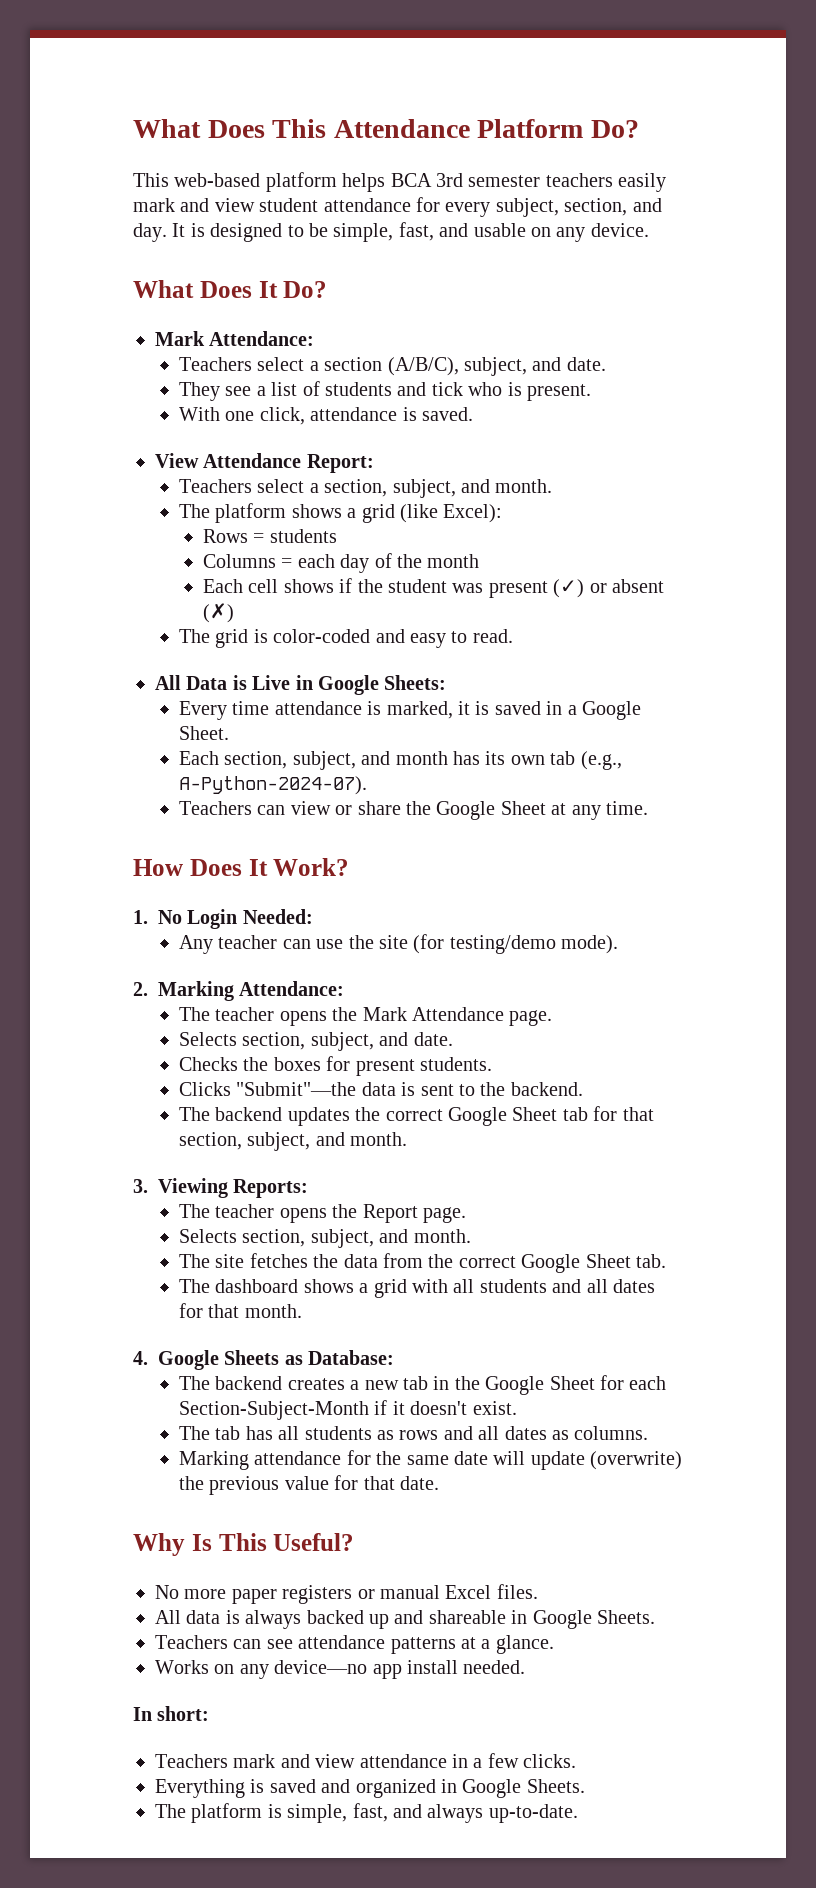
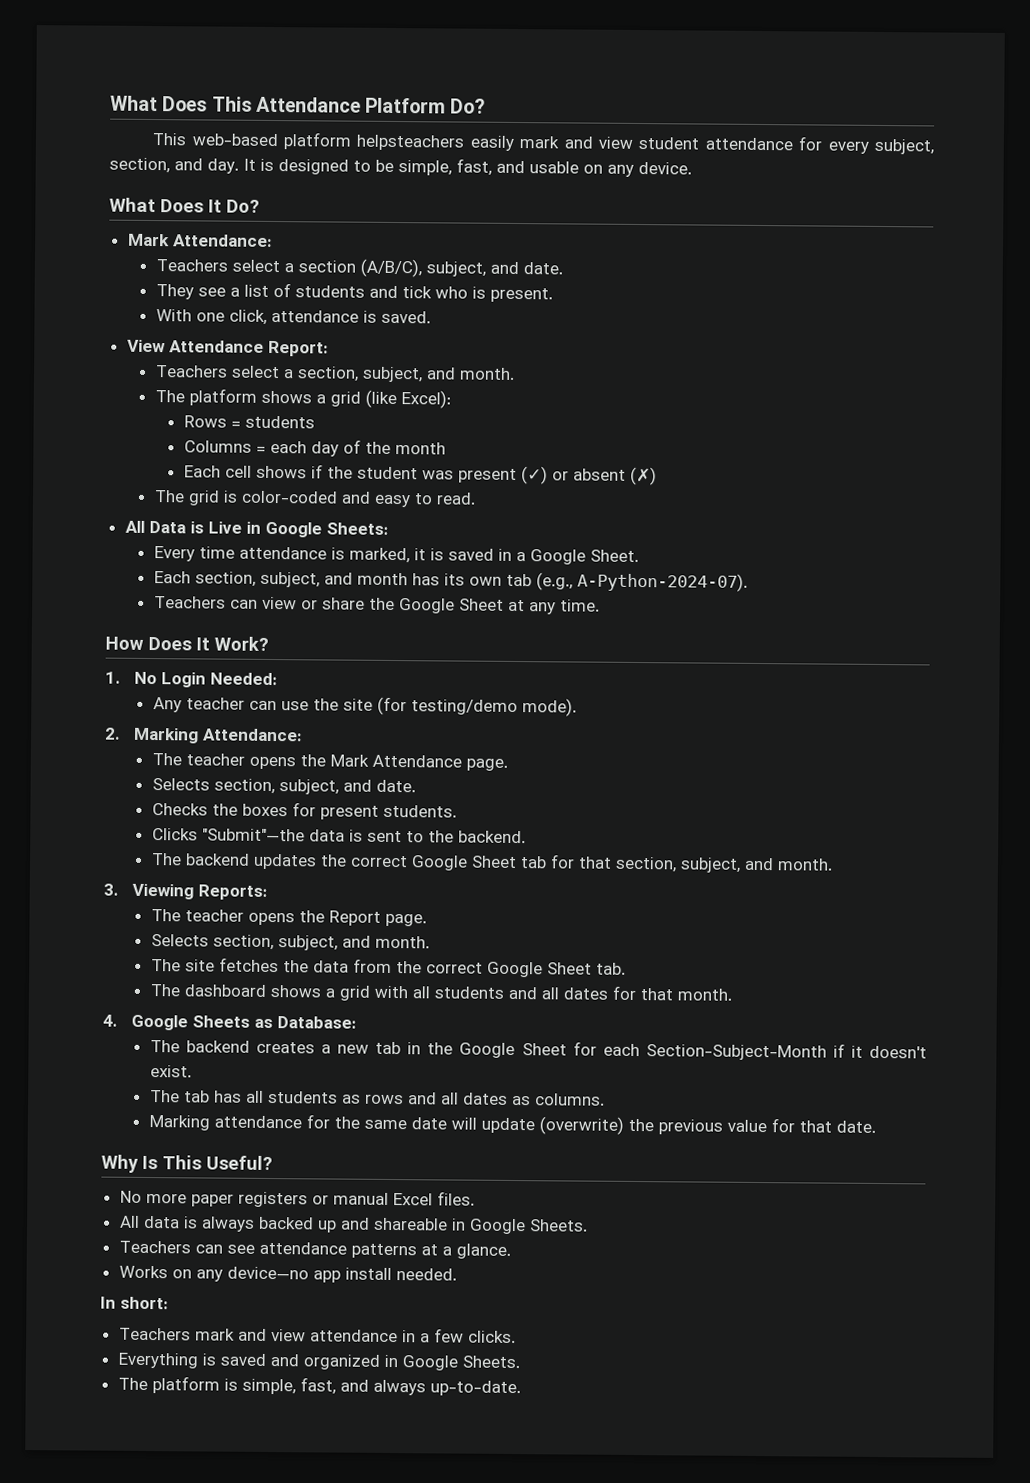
[342,173,613,192] helps BCA 3rd semester teachers -> [356,134,465,151] helpsteachers

